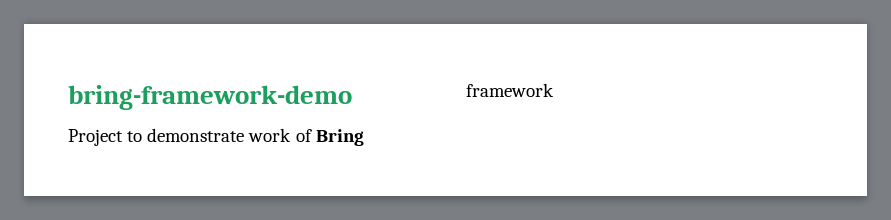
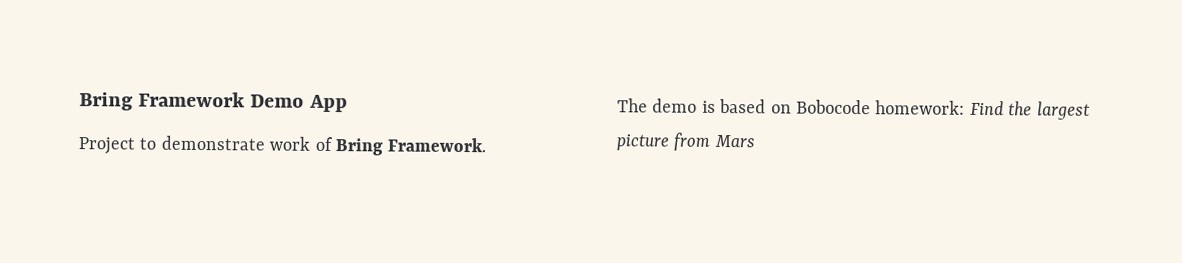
[68,85,352,110] bring-framework-demo -> [79,91,348,113] Bring Framework Demo App
[466,83,554,97] framework -> [387,137,487,153] [617,98,1090,120] [616,132,755,151] Framework. // The demo is based on Bobocode homework: Find the largest picture from Mars

